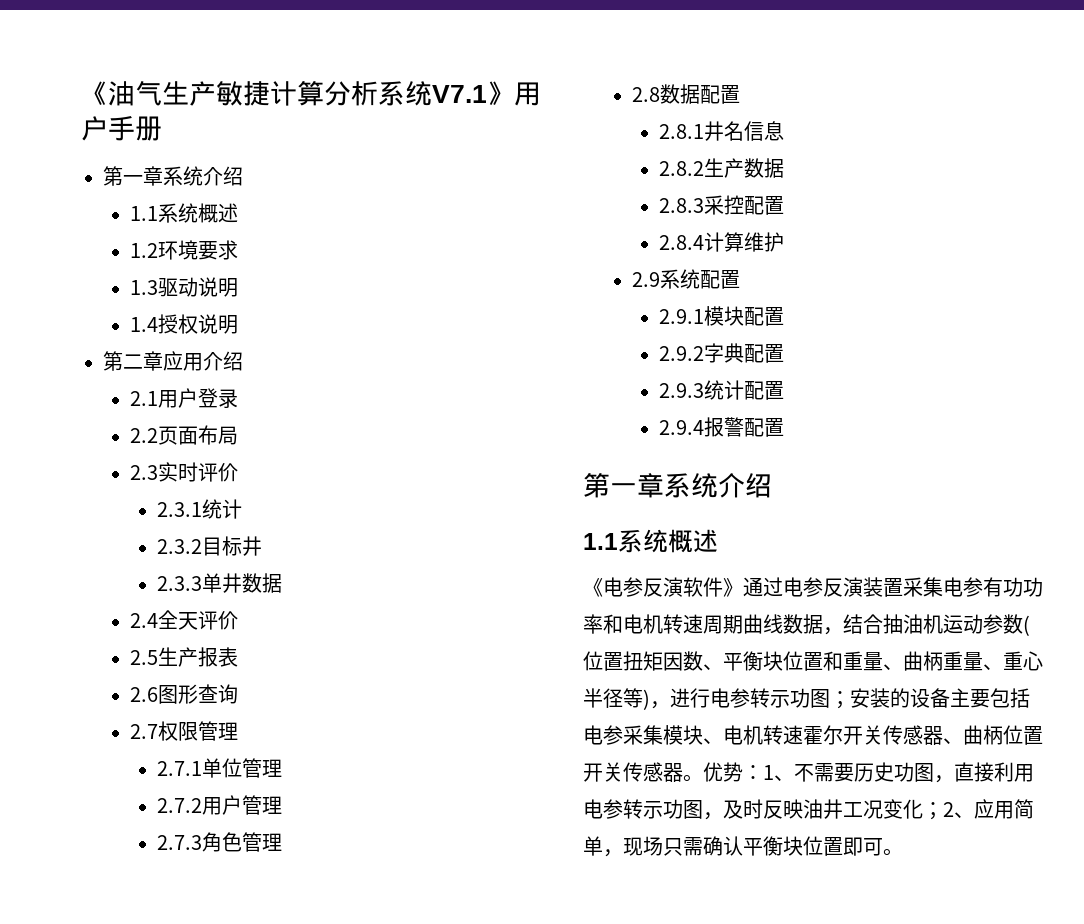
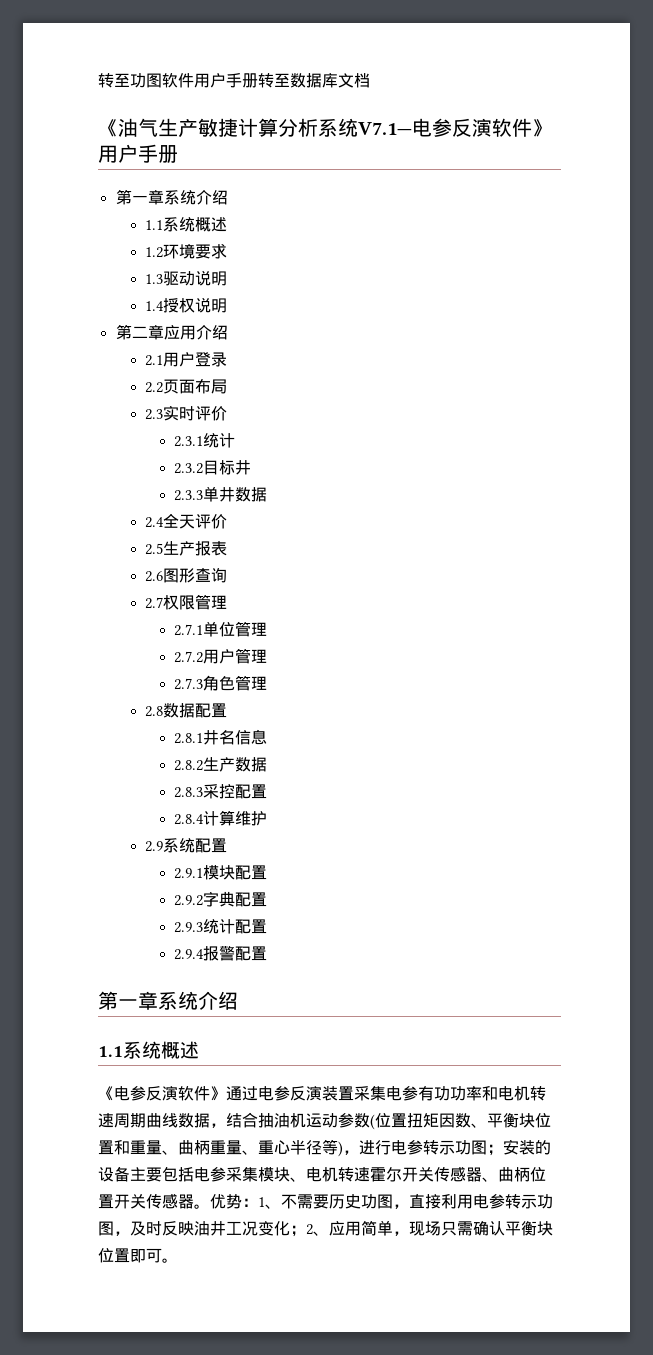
(81, 93) none -> [98,72,370,88] 转至功图软件用户手册转至数据库文档 //
[432,85,487,103] V7.1 -> [358,118,532,137] V7.1—电参反演软件

